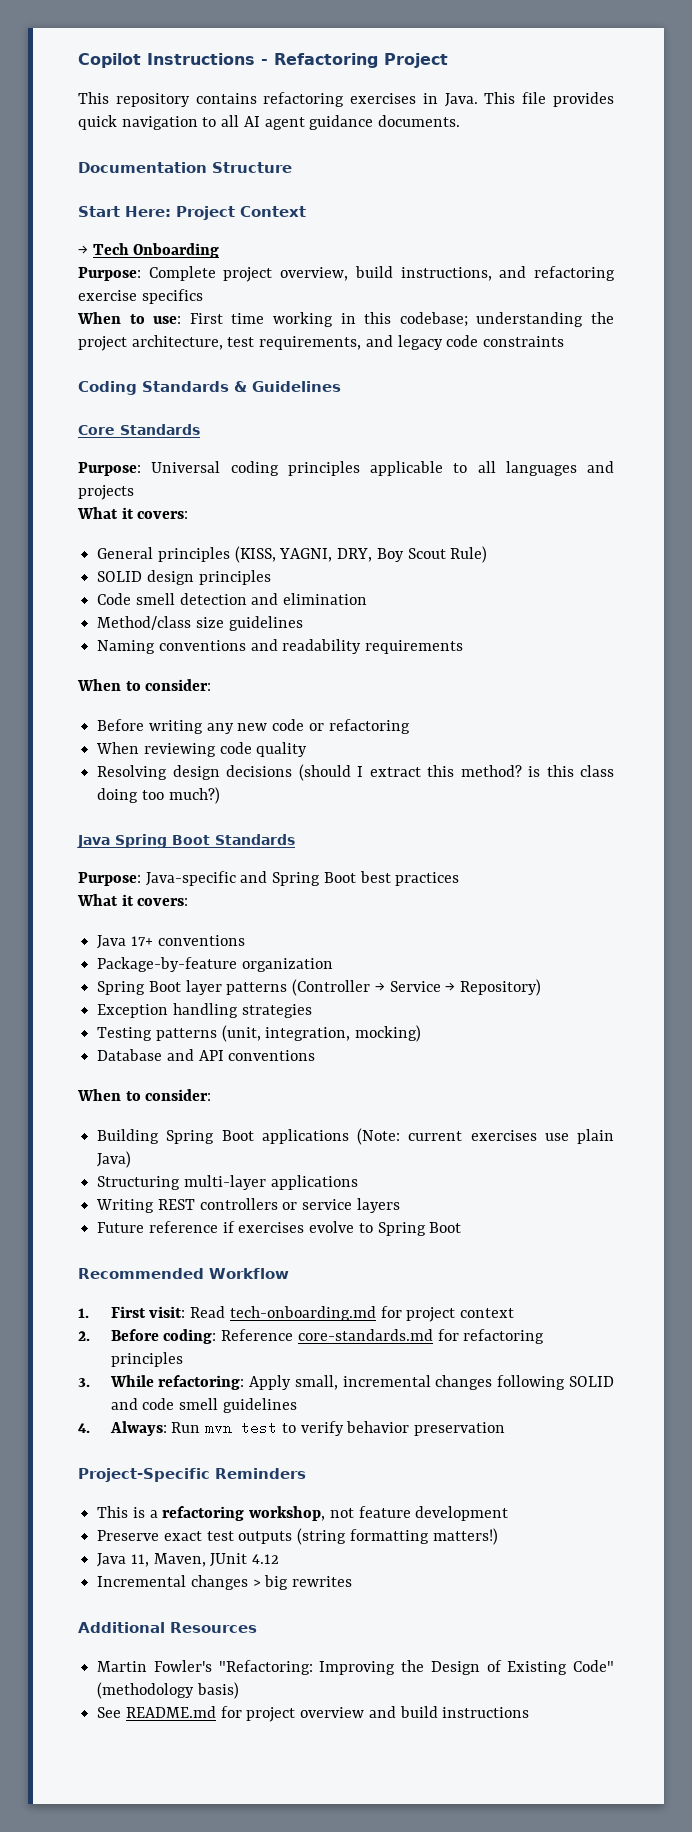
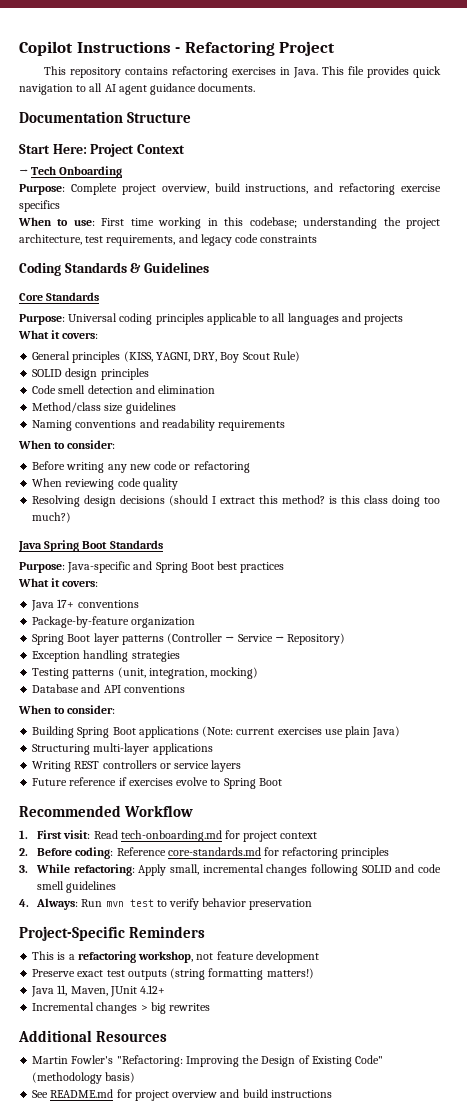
[252,1554,280,1564] 4.12 -> [140,985,166,994] 4.12+

